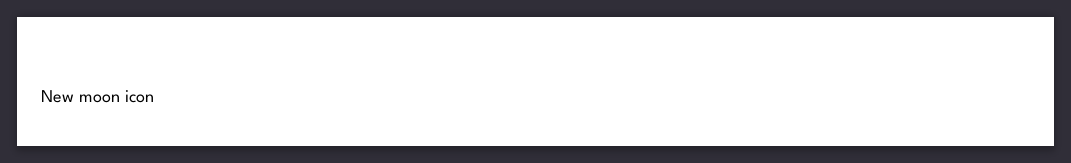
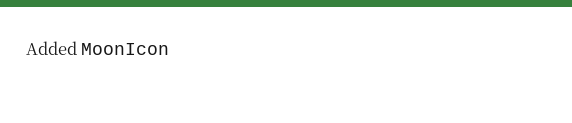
[41,90,154,103] New moon icon -> [26,41,170,55] Added MoonIcon

